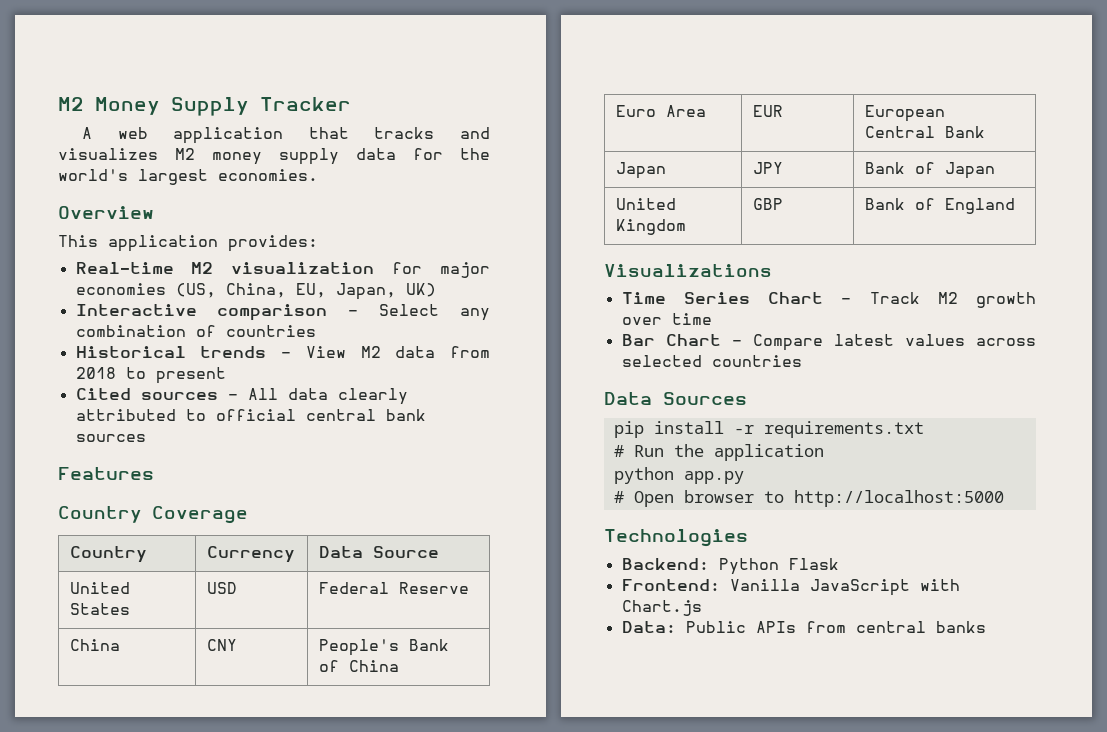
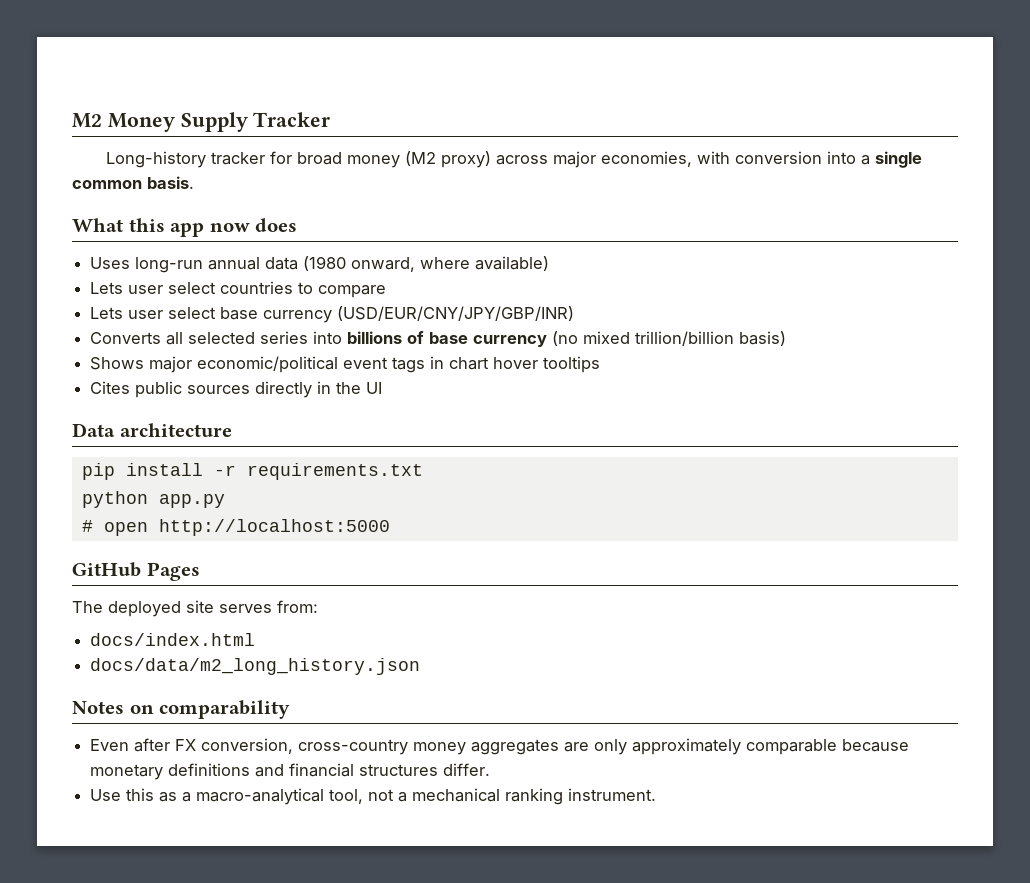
[82,127,490,144] [58,148,490,165] [58,169,318,185] [58,206,154,219] [58,235,318,252] [75,262,490,278] [75,283,436,300] [75,304,490,321] [75,325,316,337] [75,346,490,358] [75,367,226,384] [75,388,408,405] [75,409,426,421] [75,434,146,442] [58,467,154,480] [58,506,248,524] [69,546,147,563] [206,546,295,563] [318,546,439,558] [69,582,130,594] [69,603,130,615] [206,582,237,594] [318,582,469,594] [69,639,120,651] [206,639,237,651] [318,639,449,656] [318,660,399,672] [615,105,706,117] [752,105,783,117] [864,105,945,122] [864,126,985,138] [615,162,666,179] [752,162,783,174] [864,162,995,179] [615,198,676,210] [615,219,686,235] [752,198,783,210] [864,198,1015,214] [604,264,772,277] [621,292,1036,308] [621,313,712,325] [621,334,1036,351] [621,355,802,367] [604,392,747,405] A web application that tracks and visualizes M2 money supply data for the world's largest economies. // Overview // This application provides: // Real-time M2 visualization for major economies (US, China, EU, Japan, UK) // Interactive comparison - Select any combination of countries // Historical trends - View M2 data from 2018 to present // Cited sources - All data clearly attributed to official central bank sources // Features // Country Coverage // Country | Currency | Data Source // United States | USD | Federal Reserve // China | CNY | People's Bank of China // Euro Area | EUR | European Central Bank // Japan | JPY | Bank of Japan // United Kingdom | GBP | Bank of England // Visualizations // Time Series Chart - Track M2 growth over time // Bar Chart - Compare latest values across selected countries // Data Sources -> [106,151,923,168] [72,176,194,189] [72,218,298,237] [90,256,550,273] [90,281,387,298] [90,306,575,323] [90,331,787,347] [90,356,601,373] [90,381,383,398] [72,423,232,437] Long-history tracker for broad money (M2 proxy) across major economies, with conversion into a single common basis. // What this app now does // Uses long-run annual data (1980 onward, where available) // Lets user select countries to compare // Lets user select base currency (USD/EUR/CNY/JPY/GBP/INR) // Converts all selected series into billions of base currency (no mixed trillion/billion basis) // Shows major economic/political event tags in chart hover tooltips // Cites public sources directly in the UI // Data architecture
[613,444,824,461] // # Run the application -> (423, 471) none
[633,490,1004,507] [604,529,748,547] [621,558,839,575] [621,579,960,596] [621,600,702,616] [621,621,986,633] Open browser to http://localhost:5000 // Technologies // Backend: Python Flask // Frontend: Vanilla JavaScript with Chart.js // Data: Public APIs from central banks -> [103,519,390,536] [72,562,200,581] [72,600,318,617] [90,633,256,646] [90,658,421,675] [72,700,291,719] [90,738,910,755] [90,763,491,780] [90,788,657,805] open http://localhost:5000 // GitHub Pages // The deployed site serves from: // docs/index.html // docs/data/m2_long_history.json // Notes on comparability // Even after FX conversion, cross-country money aggregates are only approximately comparable because monetary definitions and financial structures differ. // Use this as a macro-analytical tool, not a mechanical ranking instrument.

